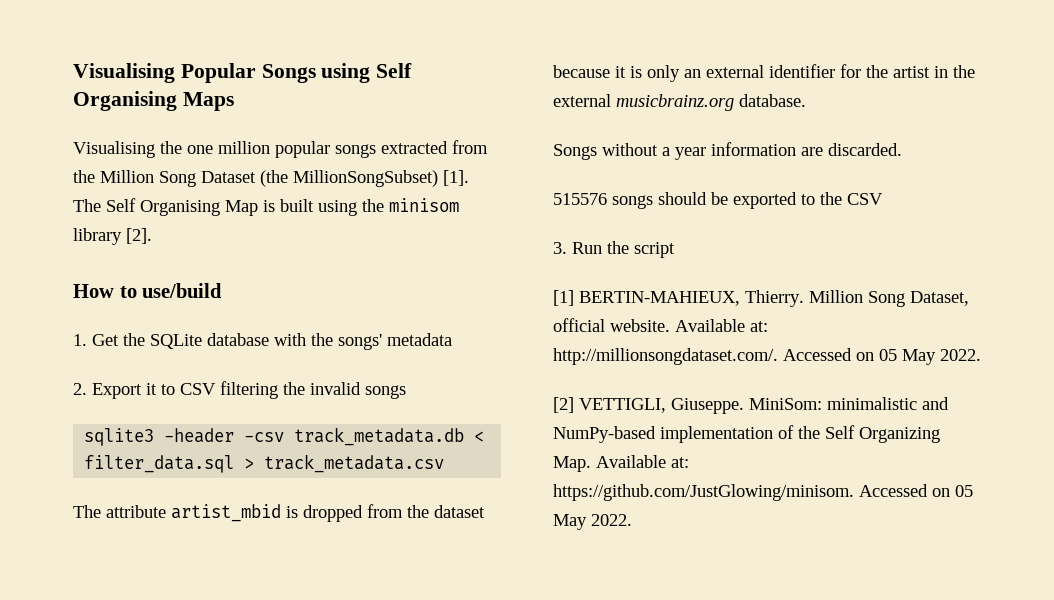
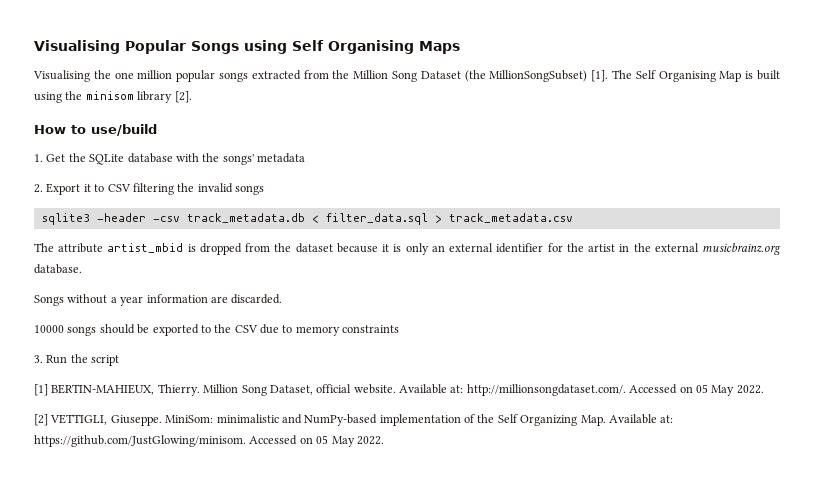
[553,193,607,205] 515576 -> [34,325,64,333] 10000
(883, 199) none -> [260,324,400,336] due to memory constraints

